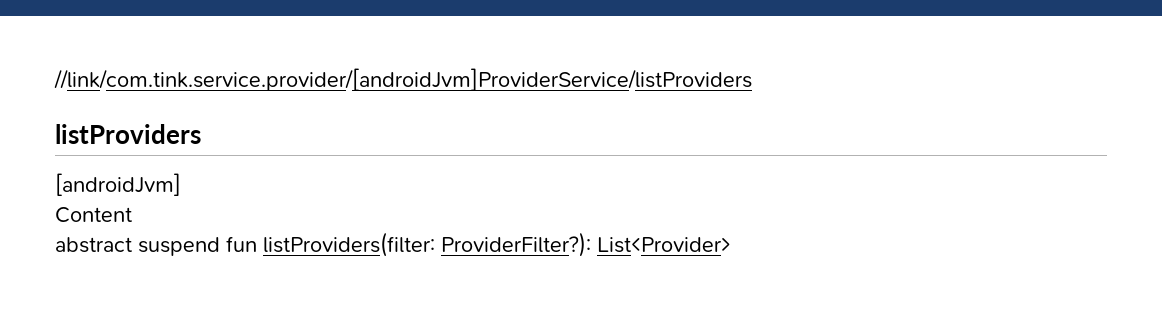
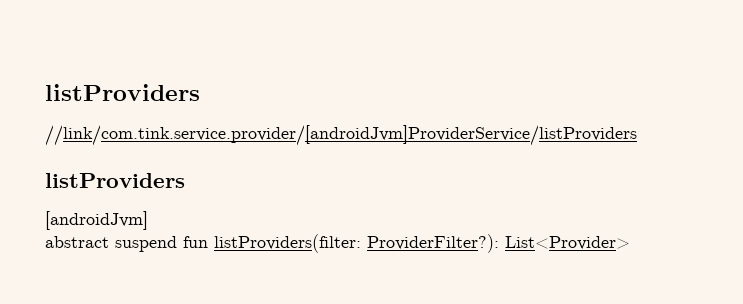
(54, 79) none -> [45,84,200,101] listProviders //
[55,207,132,223] // Content -> (148, 220) none

